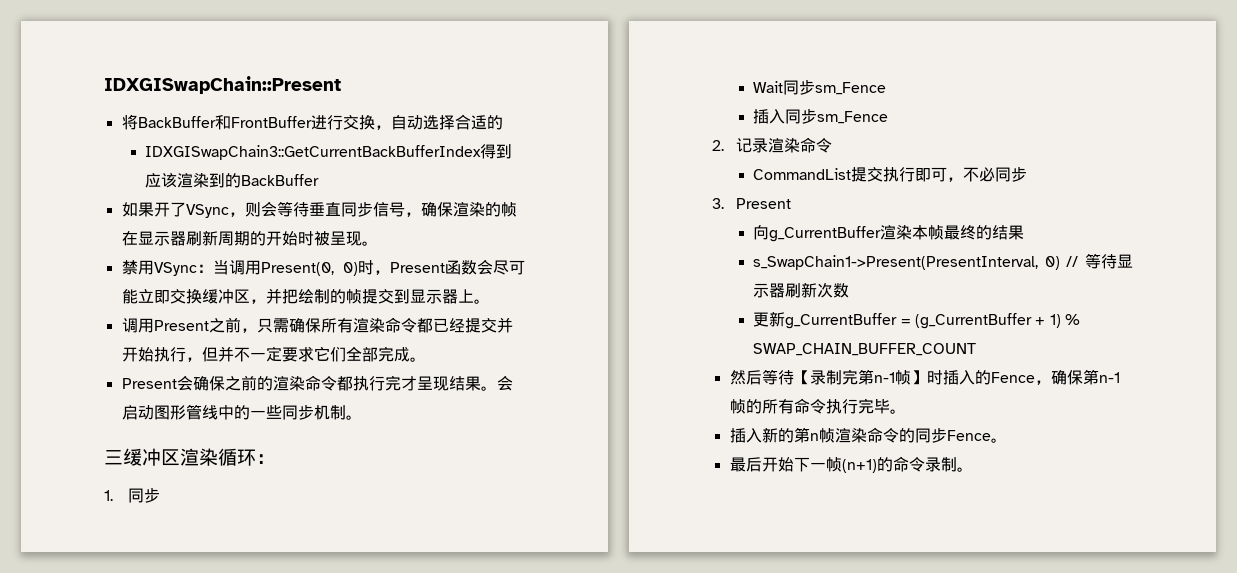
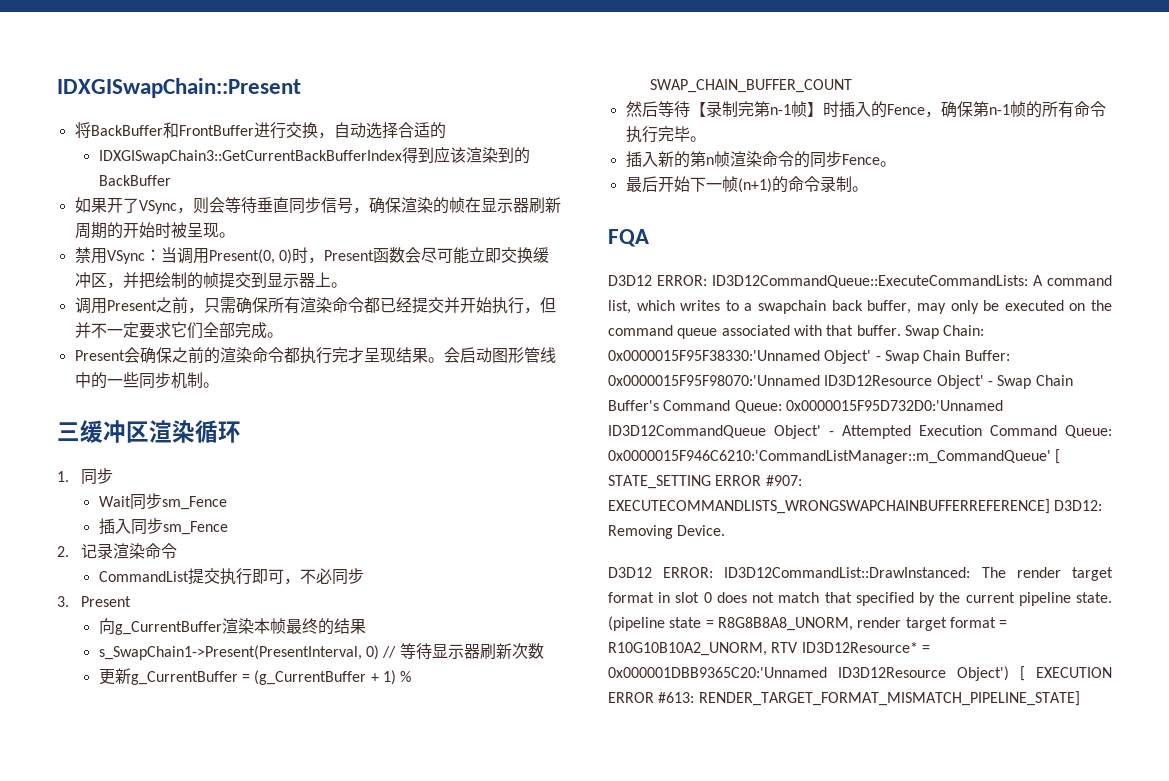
[256,454,275,464] ： -> (241, 432) none
(973, 469) none -> [608,229,649,247] [608,275,1112,288] [608,300,1113,314] [608,325,985,339] [608,350,1010,364] [608,375,1073,389] [608,400,1003,413] [608,425,1112,439] [608,449,1061,464] [608,475,802,489] [608,499,1103,514] [608,525,726,539] [608,567,1113,581] [608,592,1112,606] [608,616,1008,631] [608,642,930,656] [608,666,1112,681] [608,691,1080,706] // FQA // D3D12 ERROR: ID3D12CommandQueue::ExecuteCommandLists: A command list, which writes to a swapchain back buffer, may only be executed on the command queue associated with that buffer. Swap Chain: 0x0000015F95F38330:'Unnamed Object' - Swap Chain Buffer: 0x0000015F95F98070:'Unnamed ID3D12Resource Object' - Swap Chain Buffer's Command Queue: 0x0000015F95D732D0:'Unnamed ID3D12CommandQueue Object' - Attempted Execution Command Queue: 0x0000015F946C6210:'CommandListManager::m_CommandQueue' [ STATE_SETTING ERROR #907: EXECUTECOMMANDLISTS_WRONGSWAPCHAINBUFFERREFERENCE] D3D12: Removing Device. // D3D12 ERROR: ID3D12CommandList::DrawInstanced: The render target format in slot 0 does not match that specified by the current pipeline state. (pipeline state = R8G8B8A8_UNORM, render target format = R10G10B10A2_UNORM, RTV ID3D12Resource* = 0x000001DBB9365C20:'Unnamed ID3D12Resource Object') [ EXECUTION ERROR #613: RENDER_TARGET_FORMAT_MISMATCH_PIPELINE_STATE]

